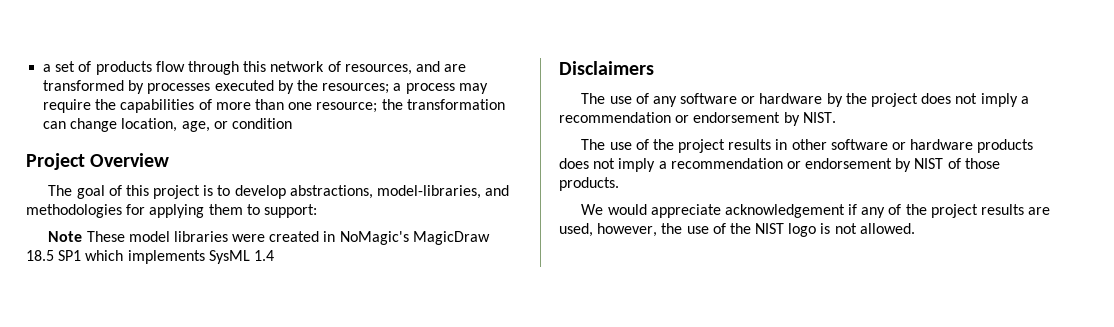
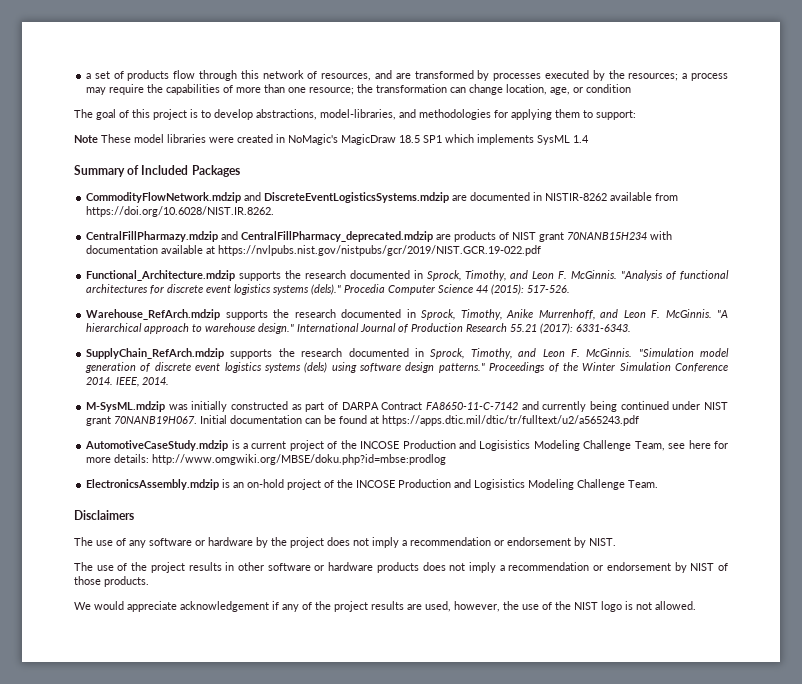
[26,153,170,170] // Project Overview -> (632, 88) none
(274, 255) none -> [74,165,240,177] [86,192,679,203] [86,206,275,217] [86,231,673,242] [86,245,542,256] [86,270,729,281] [86,284,571,295] [86,309,728,320] [86,323,632,334] [86,348,729,359] [85,362,728,373] [86,377,170,387] [86,401,728,412] [86,415,640,426] [85,440,728,451] [86,454,447,465] [86,479,659,490] // Summary of Included Packages // CommodityFlowNetwork.mdzip and DiscreteEventLogisticsSystems.mdzip are documented in NISTIR-8262 available from https://doi.org/10.6028/NIST.IR.8262. // CentralFillPharmazy.mdzip and CentralFillPharmacy_deprecated.mdzip are products of NIST grant 70NANB15H234 with documentation available at https://nvlpubs.nist.gov/nistpubs/gcr/2019/NIST.GCR.19-022.pdf // Functional_Architecture.mdzip supports the research documented in Sprock, Timothy, and Leon F. McGinnis. "Analysis of functional architectures for discrete event logistics systems (dels)." Procedia Computer Science 44 (2015): 517-526. // Warehouse_RefArch.mdzip supports the research documented in Sprock, Timothy, Anike Murrenhoff, and Leon F. McGinnis. "A hierarchical approach to warehouse design." International Journal of Production Research 55.21 (2017): 6331-6343. // SupplyChain_RefArch.mdzip supports the research documented in Sprock, Timothy, and Leon F. McGinnis. "Simulation model generation of discrete event logistics systems (dels) using software design patterns." Proceedings of the Winter Simulation Conference 2014. IEEE, 2014. // M-SysML.mdzip was initially constructed as part of DARPA Contract FA8650-11-C-7142 and currently being continued under NIST grant 70NANB19H067. Initial documentation can be found at https://apps.dtic.mil/dtic/tr/fulltext/u2/a565243.pdf // AutomotiveCaseStudy.mdzip is a current project of the INCOSE Production and Logisistics Modeling Challenge Team, see here for more details: http://www.omgwiki.org/MBSE/doku.php?id=mbse:prodlog // ElectronicsAssembly.mdzip is an on-hold project of the INCOSE Production and Logisistics Modeling Challenge Team.

